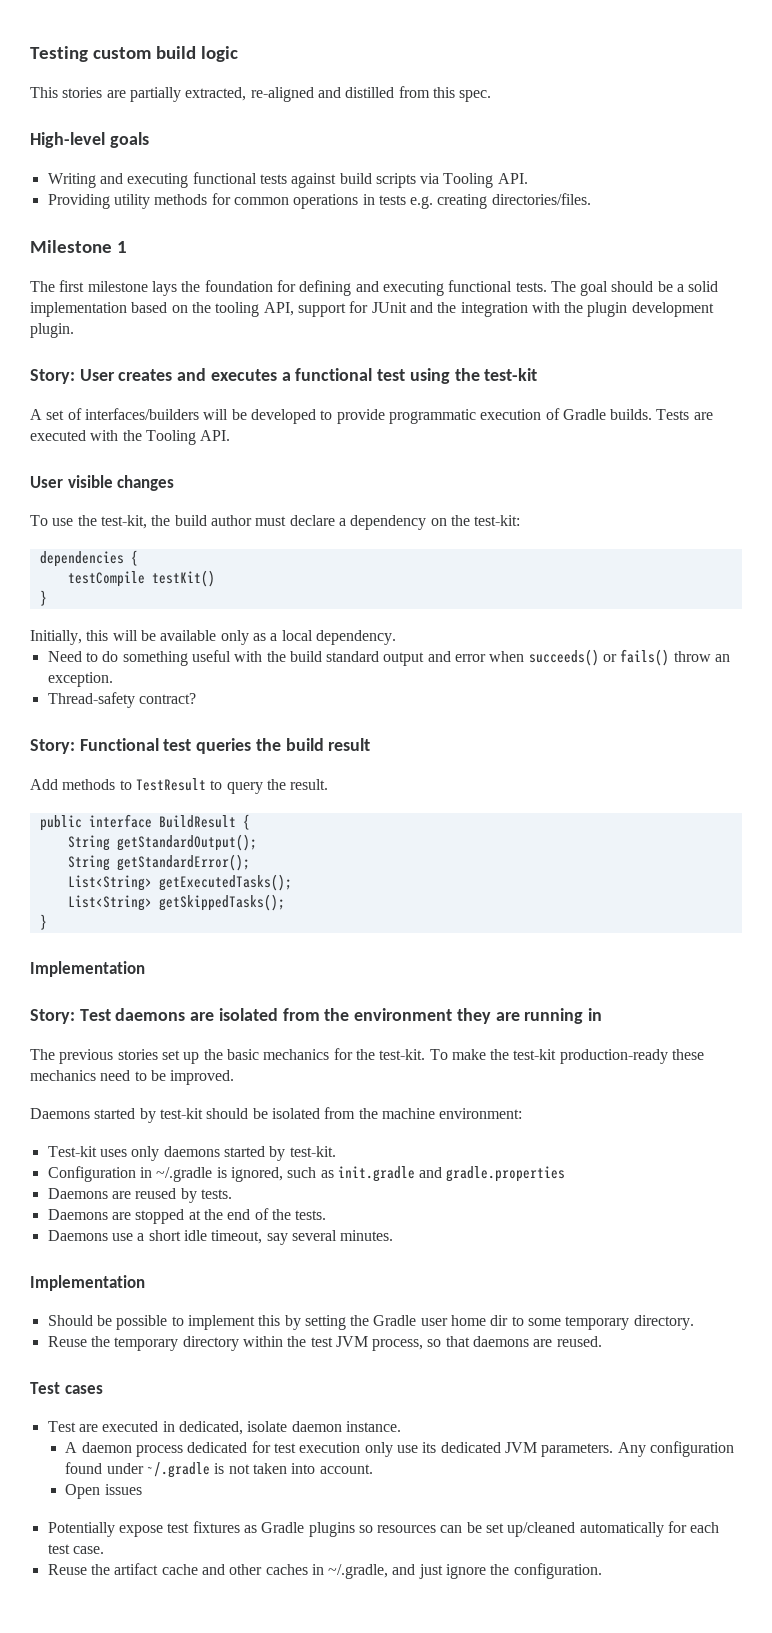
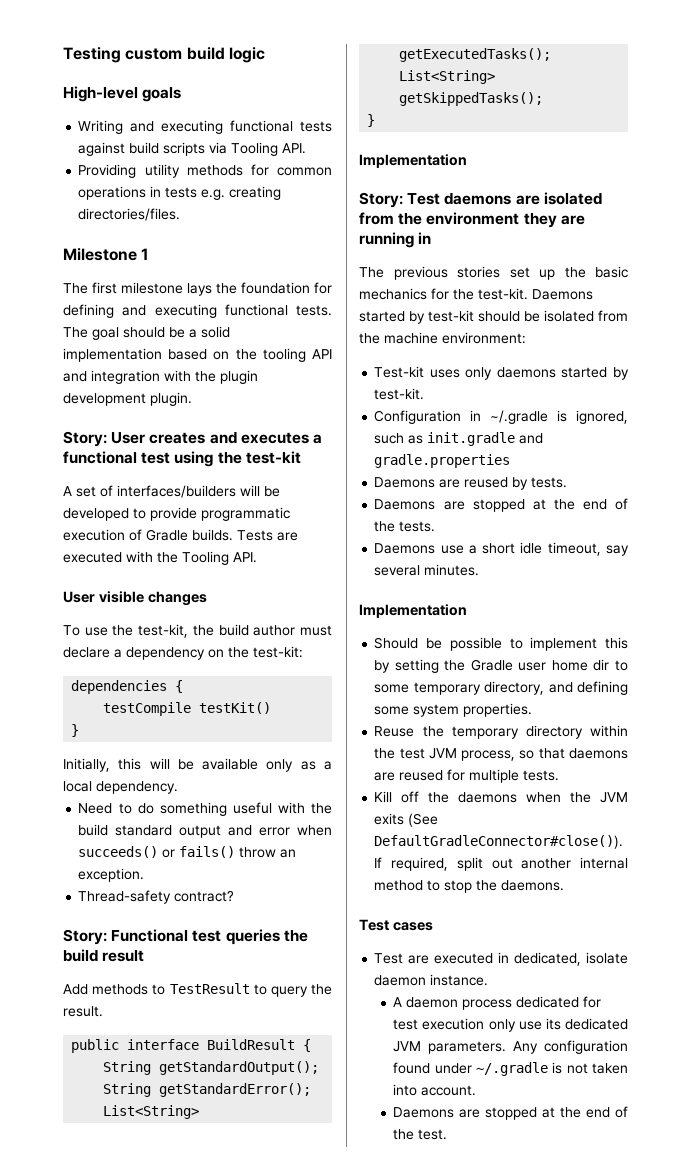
[30,86,492,102] // This stories are partially extracted, re-aligned and distilled from this spec. -> (265, 55) none
[263,301,457,317] API, support for JUnit and the -> [311,349,332,359] [63,371,87,382] API and
[429,1049,705,1064] [30,1070,235,1085] To make the test-kit production-ready these mechanics need to be improved. // -> (528, 294) none
[633,1315,694,1330] directory. -> [484,681,628,695] [374,703,533,717] directory, and defining some system properties.
[556,1336,602,1347] reused. -> [399,769,560,783] [374,791,628,803] [374,813,439,827] [374,835,624,849] [374,857,628,871] [374,880,565,893] reused for multiple tests. // Kill off the daemons when the JVM exits (See DefaultGradleConnector#close()). If required, split out another internal method to stop the daemons.
[65,1484,142,1499] [47,1521,720,1537] [47,1544,104,1554] [47,1563,602,1579] Open issues // Potentially expose test fixtures as Gradle plugins so resources can be set up/cleaned automatically for each test case. // Reuse the artifact cache and other caches in ~/.gradle, and just ignore the configuration. -> [393,1106,628,1120] [393,1129,448,1140] Daemons are stopped at the end of the test.

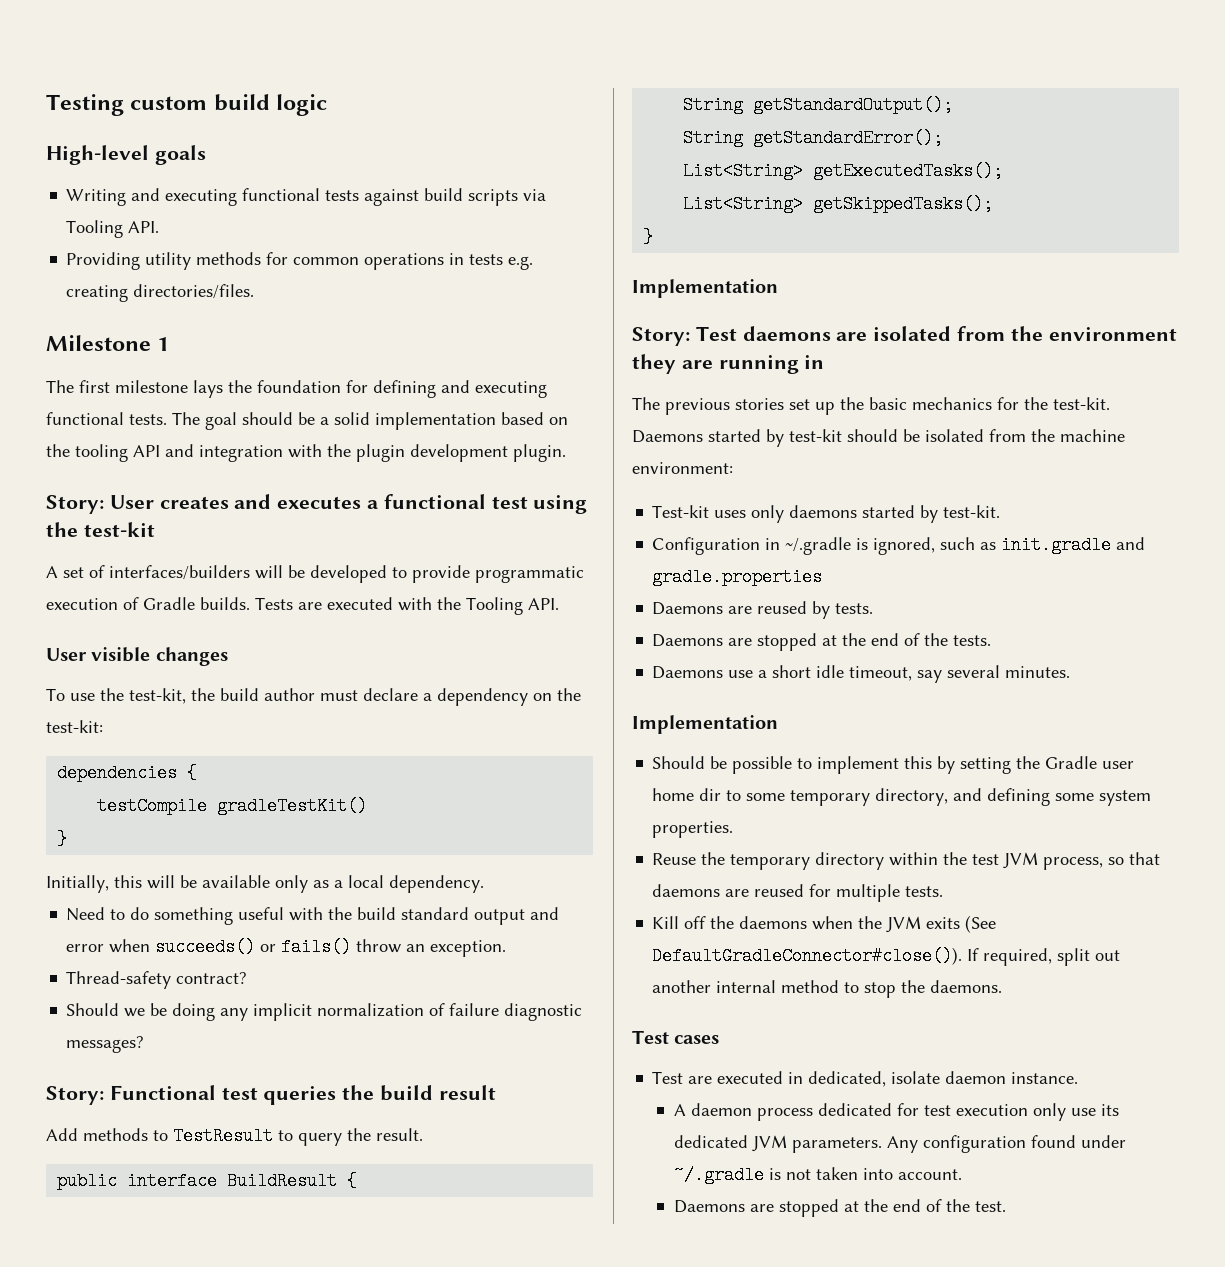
[199,702,272,714] testKit() -> [217,797,368,815] gradleTestKit()
(235, 896) none -> [66,1003,583,1021] [66,1036,145,1053] // Should we be doing any implicit normalization of failure diagnostic messages?

